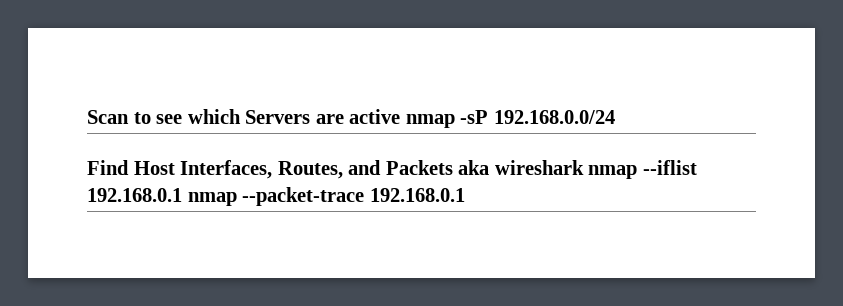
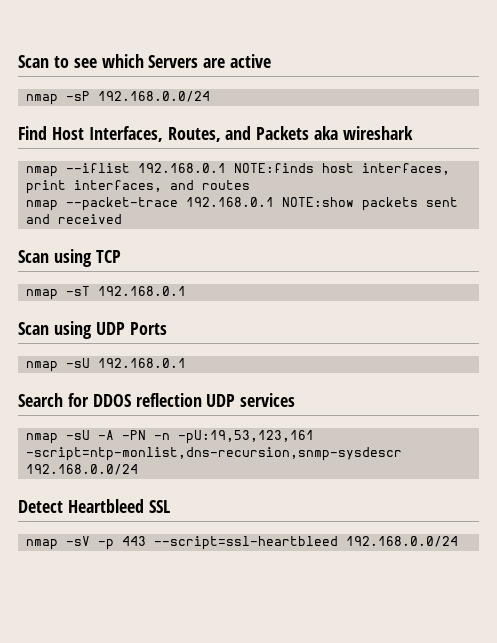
(401, 116) none -> (272, 61) //
(584, 167) none -> (414, 133) //
[187,187,465,206] nmap --packet-trace 192.168.0.1 -> [234,163,451,175] [26,180,251,194] [26,197,459,211] [26,214,123,224] [18,249,121,267] [26,286,187,300] [18,321,167,339] [26,358,187,372] [18,393,296,407] [26,430,315,444] [26,447,403,461] [26,464,139,475] [18,499,170,513] [26,536,459,550] NOTE:finds host interfaces, print interfaces, and routes // nmap --packet-trace 192.168.0.1 NOTE:show packets sent and received // Scan using TCP // nmap -sT 192.168.0.1 // Scan using UDP Ports // nmap -sU 192.168.0.1 // Search for DDOS reflection UDP services // nmap –sU –A –PN –n –pU:19,53,123,161 –script=ntp-monlist,dns-recursion,snmp-sysdescr 192.168.0.0/24 // Detect Heartbleed SSL // nmap -sV -p 443 --script=ssl-heartbleed 192.168.0.0/24

